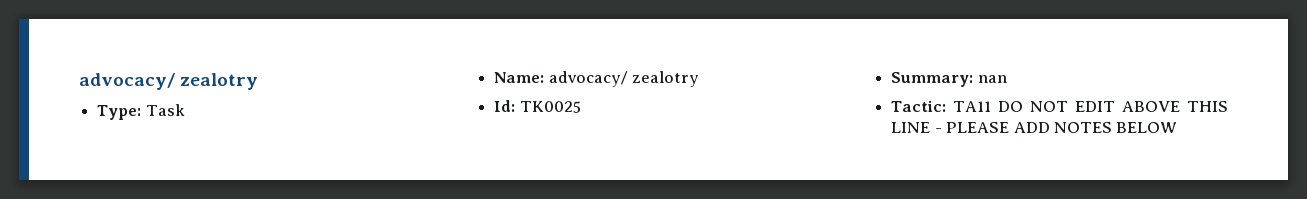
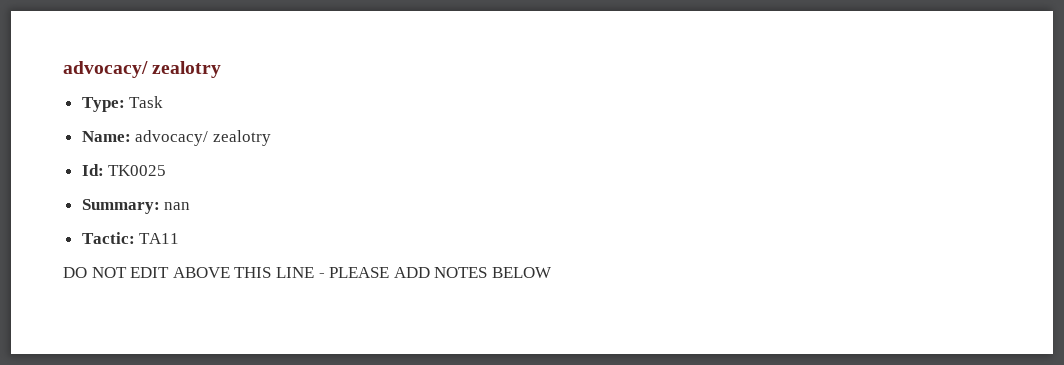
(992, 106) none -> (180, 238) //

